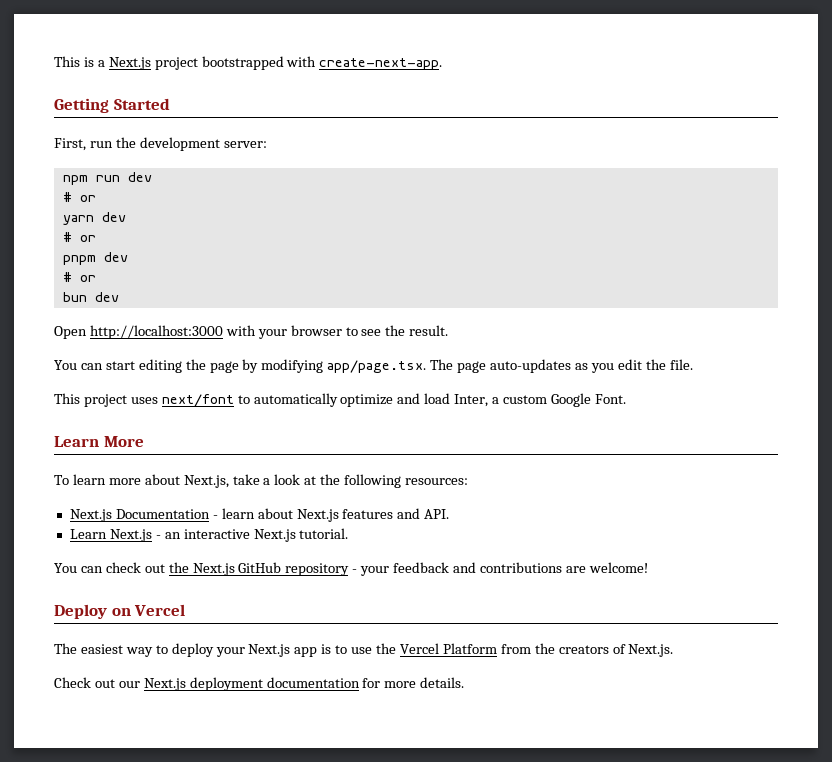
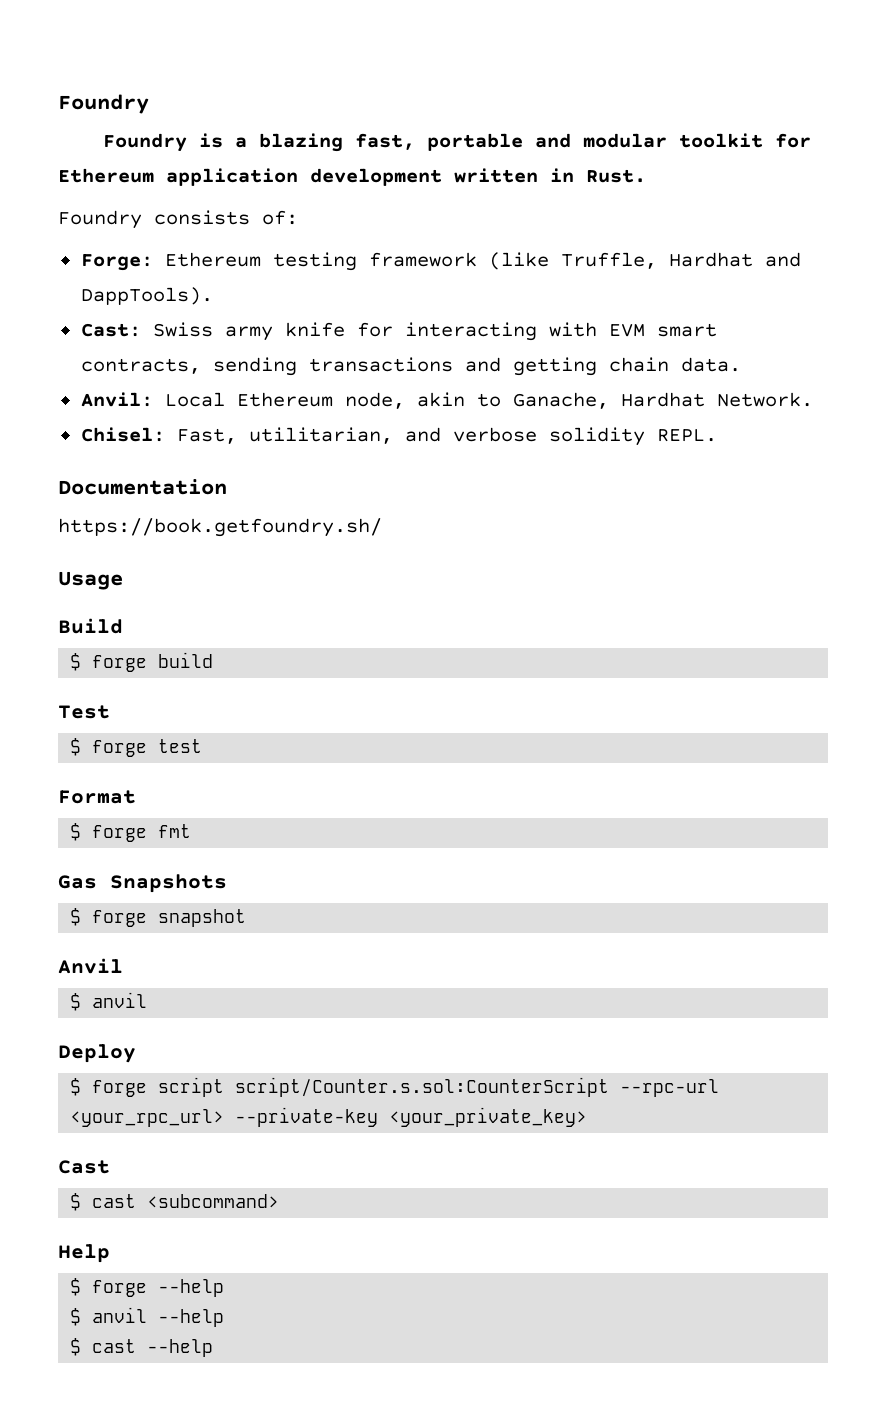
[54,56,443,70] [54,98,170,113] [54,137,267,151] [62,172,152,185] [62,192,96,202] [62,212,126,225] [62,232,96,242] [62,252,128,265] [62,272,96,282] [62,292,119,302] [54,325,449,339] [54,359,693,373] [54,393,626,407] [54,436,144,447] [54,474,469,488] [69,508,450,522] [69,528,349,542] [54,562,648,576] [54,604,186,619] [54,643,674,657] [54,677,465,691] This is a Next.js project bootstrapped with create-next-app. // Getting Started // First, run the development server: // npm run dev // # or // yarn dev // # or // pnpm dev // # or // bun dev // Open http://localhost:3000 with your browser to see the result. // You can start editing the page by modifying app/page.tsx. The page auto-updates as you edit the file. // This project uses next/font to automatically optimize and load Inter, a custom Google Font. // Learn More // To learn more about Next.js, take a look at the following resources: // Next.js Documentation - learn about Next.js features and API. // Learn Next.js - an interactive Next.js tutorial. // You can check out the Next.js GitHub repository - your feedback and contributions are welcome! // Deploy on Vercel // The easiest way to deploy your Next.js app is to use the Vercel Platform from the creators of Next.js. // Check out our Next.js deployment documentation for more details. -> [58,94,149,114] [102,133,811,152] [58,168,646,186] [58,210,298,229] [80,252,801,271] [80,287,213,305] [80,322,717,341] [80,357,741,376] [80,392,813,409] [80,427,717,446] [58,479,227,495] [58,518,382,537] [58,571,123,590] [58,618,123,634] [70,652,214,672] [58,705,110,719] [70,738,203,757] [58,790,136,804] [70,823,192,842] [58,874,227,893] [70,908,247,927] [58,958,123,974] [70,992,148,1011] [58,1044,136,1063] [70,1077,720,1097] [70,1107,588,1127] [58,1160,110,1174] [70,1193,280,1211] [58,1244,110,1263] [70,1278,225,1297] [70,1307,225,1327] [70,1338,214,1357] Foundry // Foundry is a blazing fast, portable and modular toolkit for Ethereum application development written in Rust. // Foundry consists of: // Forge: Ethereum testing framework (like Truffle, Hardhat and DappTools). // Cast: Swiss army knife for interacting with EVM smart contracts, sending transactions and getting chain data. // Anvil: Local Ethereum node, akin to Ganache, Hardhat Network. // Chisel: Fast, utilitarian, and verbose solidity REPL. // Documentation // https://book.getfoundry.sh/ // Usage // Build // $ forge build // Test // $ forge test // Format // $ forge fmt // Gas Snapshots // $ forge snapshot // Anvil // $ anvil // Deploy // $ forge script script/Counter.s.sol:CounterScript --rpc-url <your_rpc_url> --private-key <your_private_key> // Cast // $ cast <subcommand> // Help // $ forge --help // $ anvil --help // $ cast --help

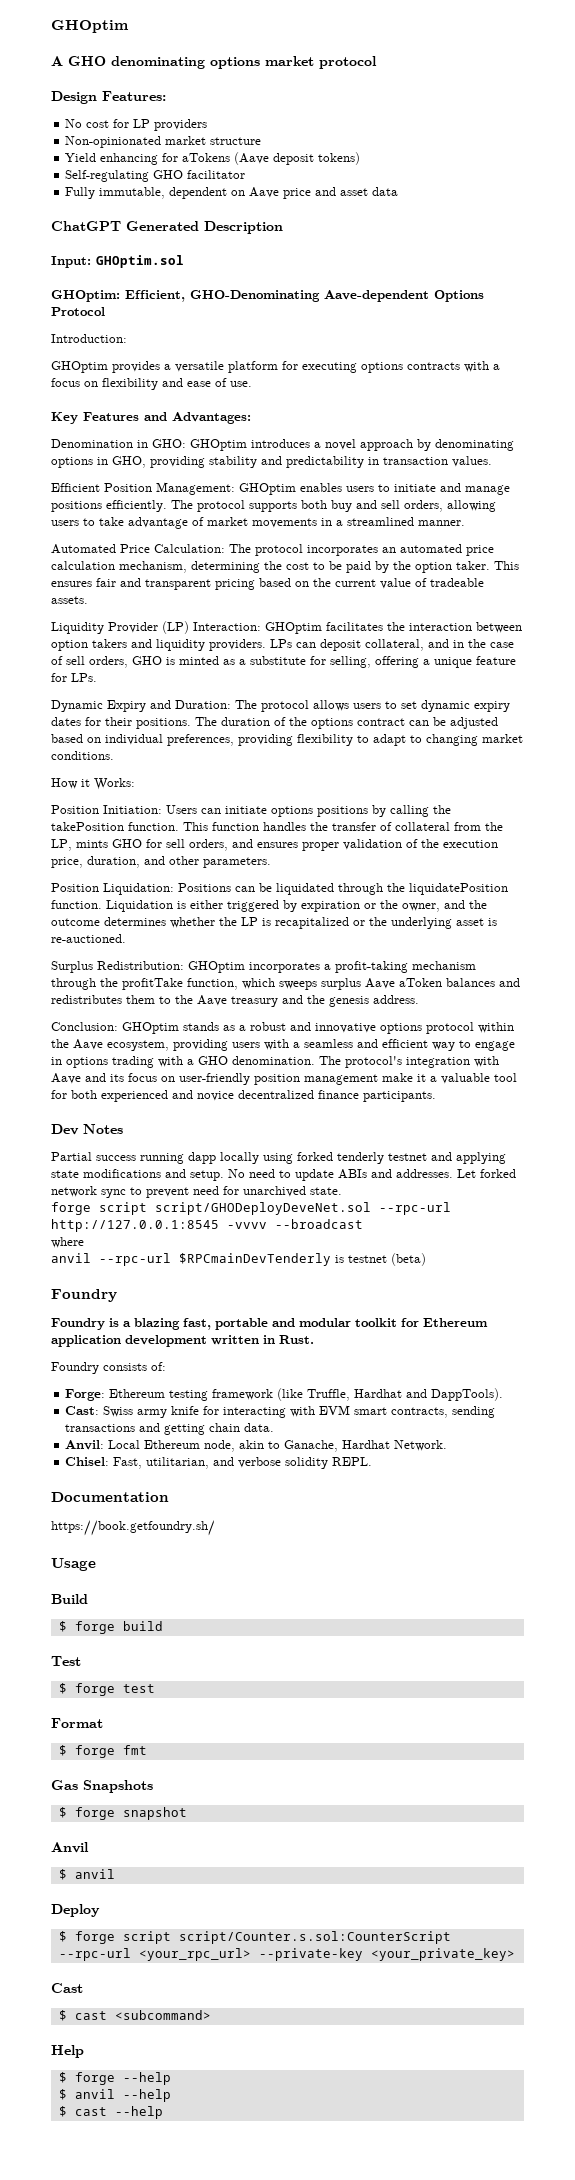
(58, 104) none -> [51,20,129,33] [51,56,377,69] [51,91,166,104] [65,119,208,131] [65,136,262,148] [65,152,361,165] [65,170,246,182] [65,187,399,199] [51,221,283,234] [51,255,184,268] [51,290,484,302] [51,307,105,316] [51,334,127,343] [51,361,500,373] [51,378,252,390] [51,412,251,424] [51,439,514,451] [51,456,492,468] [51,482,510,495] [51,500,496,512] [51,517,465,529] [51,544,494,556] [51,561,519,573] [51,578,484,590] [51,596,88,604] [51,621,522,634] [51,639,514,651] [51,656,516,668] [51,673,97,682] [51,700,510,712] [51,717,498,729] [51,734,523,746] [51,751,114,760] [51,778,135,790] [51,805,451,817] [51,822,503,831] [51,839,498,851] [51,856,271,868] [51,883,508,895] [51,900,487,912] [51,917,497,929] [51,934,126,943] [51,961,476,973] [51,978,520,990] [51,995,419,1007] [51,1022,514,1034] [51,1039,515,1051] [51,1056,499,1068] [51,1073,517,1085] [51,1090,436,1102] [51,1124,123,1135] [51,1152,506,1164] [51,1169,516,1181] [51,1186,342,1198] [51,1202,451,1215] [51,1219,363,1232] [51,1237,84,1248] [51,1253,426,1266] GHOptim // A GHO denominating options market protocol // Design Features: // No cost for LP providers // Non-opinionated market structure // Yield enhancing for aTokens (Aave deposit tokens) // Self-regulating GHO facilitator // Fully immutable, dependent on Aave price and asset data // ChatGPT Generated Description // Input: GHOptim.sol // GHOptim: Efficient, GHO-Denominating Aave-dependent Options Protocol // Introduction: // GHOptim provides a versatile platform for executing options contracts with a focus on flexibility and ease of use. // Key Features and Advantages: // Denomination in GHO: GHOptim introduces a novel approach by denominating options in GHO, providing stability and predictability in transaction values. // Efficient Position Management: GHOptim enables users to initiate and manage positions efficiently. The protocol supports both buy and sell orders, allowing users to take advantage of market movements in a streamlined manner. // Automated Price Calculation: The protocol incorporates an automated price calculation mechanism, determining the cost to be paid by the option taker. This ensures fair and transparent pricing based on the current value of tradeable assets. // Liquidity Provider (LP) Interaction: GHOptim facilitates the interaction between option takers and liquidity providers. LPs can deposit collateral, and in the case of sell orders, GHO is minted as a substitute for selling, offering a unique feature for LPs. // Dynamic Expiry and Duration: The protocol allows users to set dynamic expiry dates for their positions. The duration of the options contract can be adjusted based on individual preferences, providing flexibility to adapt to changing market conditions. // How it Works: // Position Initiation: Users can initiate options positions by calling the takePosition function. This function handles the transfer of collateral from the LP, mints GHO for sell orders, and ensures proper validation of the execution price, duration, and other parameters. // Position Liquidation: Positions can be liquidated through the liquidatePosition function. Liquidation is either triggered by expiration or the owner, and the outcome determines whether the LP is recapitalized or the underlying asset is re-auctioned. // Surplus Redistribution: GHOptim incorporates a profit-taking mechanism through the profitTake function, which sweeps surplus Aave aToken balances and redistributes them to the Aave treasury and the genesis address. // Conclusion: GHOptim stands as a robust and innovative options protocol within the Aave ecosystem, providing users with a seamless and efficient way to engage in options trading with a GHO denomination. The protocol's integration with Aave and its focus on user-friendly position management make it a valuable tool for both experienced and novice decentralized finance participants. // Dev Notes // Partial success running dapp locally using forked tenderly testnet and applying state modifications and setup. No need to update ABIs and addresses. Let forked network sync to prevent need for unarchived state. // forge script script/GHODeployDeveNet.sol --rpc-url http://127.0.0.1:8545 -vvvv --broadcast // where // anvil --rpc-url $RPCmainDevTenderly is testnet (beta) //

